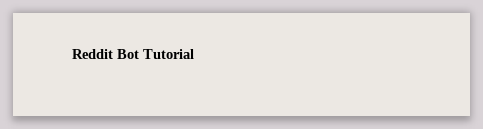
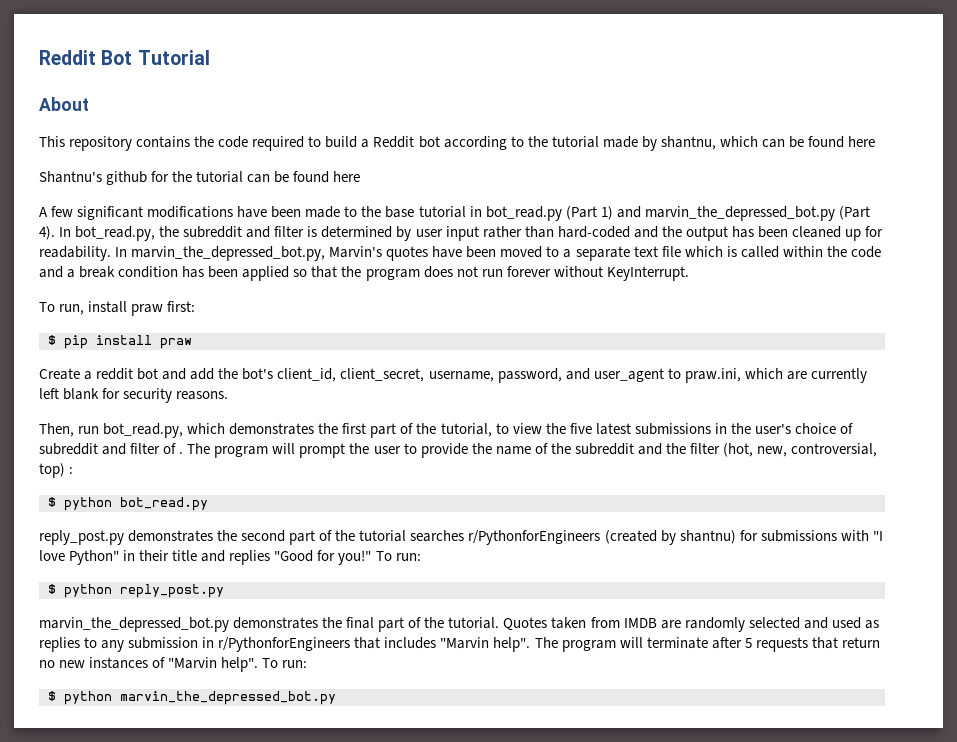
(194, 54) none -> [39,97,89,111] [39,136,876,151] [39,171,361,185] [39,206,870,221] [39,226,884,241] [39,246,881,261] [39,266,689,281] [39,301,196,316] [48,335,192,349] [39,368,867,383] [39,388,229,403] [39,423,854,438] [39,443,878,458] [39,463,74,478] [48,497,208,511] [39,530,883,545] [39,550,421,565] [48,584,224,598] [39,617,879,632] [39,637,880,652] [39,657,308,672] [48,691,336,705] // About // This repository contains the code required to build a Reddit bot according to the tutorial made by shantnu, which can be found here // Shantnu's github for the tutorial can be found here // A few significant modifications have been made to the base tutorial in bot_read.py (Part 1) and marvin_the_depressed_bot.py (Part 4). In bot_read.py, the subreddit and filter is determined by user input rather than hard-coded and the output has been cleaned up for readability. In marvin_the_depressed_bot.py, Marvin's quotes have been moved to a separate text file which is called within the code and a break condition has been applied so that the program does not run forever without KeyInterrupt. // To run, install praw first: // $ pip install praw // Create a reddit bot and add the bot's client_id, client_secret, username, password, and user_agent to praw.ini, which are currently left blank for security reasons. // Then, run bot_read.py, which demonstrates the first part of the tutorial, to view the five latest submissions in the user's choice of subreddit and filter of . The program will prompt the user to provide the name of the subreddit and the filter (hot, new, controversial, top) : // $ python bot_read.py // reply_post.py demonstrates the second part of the tutorial searches r/PythonforEngineers (created by shantnu) for submissions with "I love Python" in their title and replies "Good for you!" To run: // $ python reply_post.py // marvin_the_depressed_bot.py demonstrates the final part of the tutorial. Quotes taken from IMDB are randomly selected and used as replies to any submission in r/PythonforEngineers that includes "Marvin help". The program will terminate after 5 requests that return no new instances of "Marvin help". To run: // $ python marvin_the_depressed_bot.py

